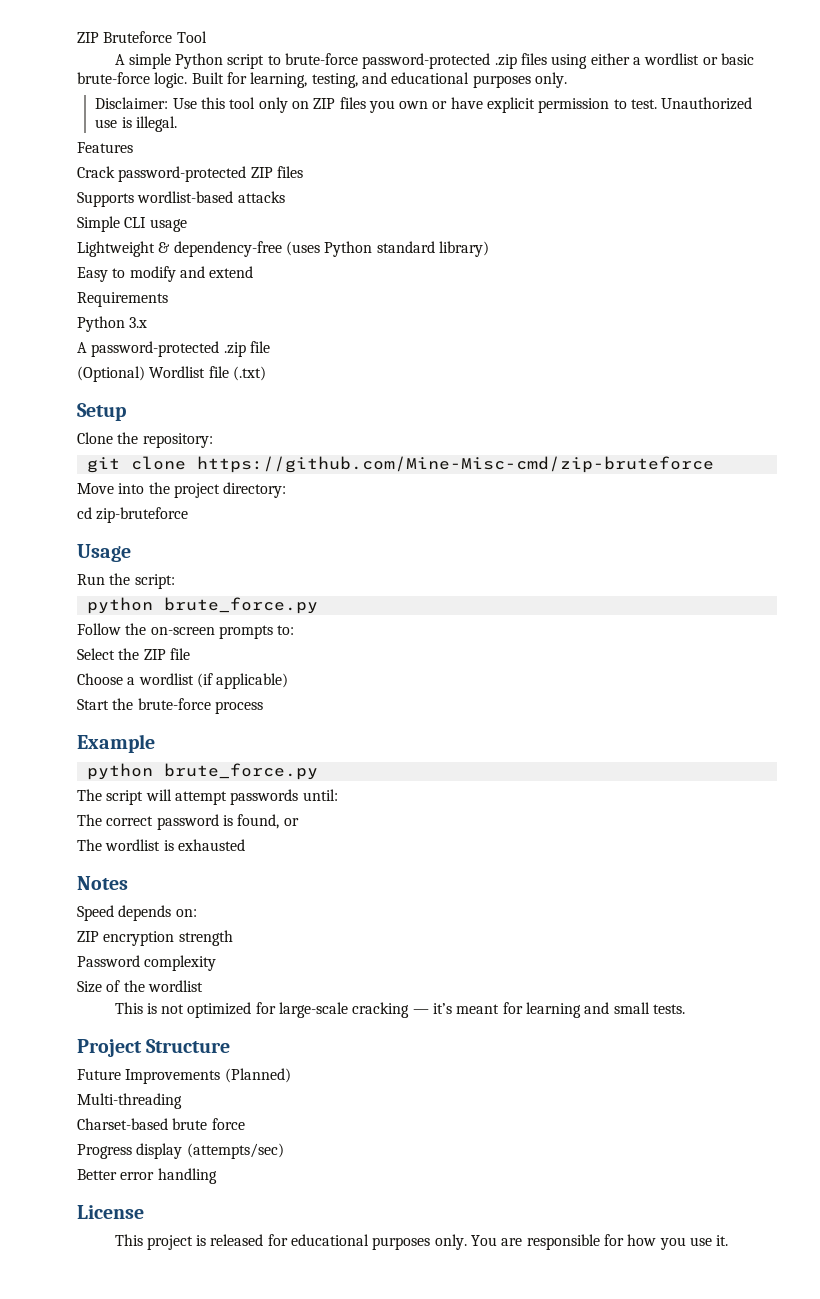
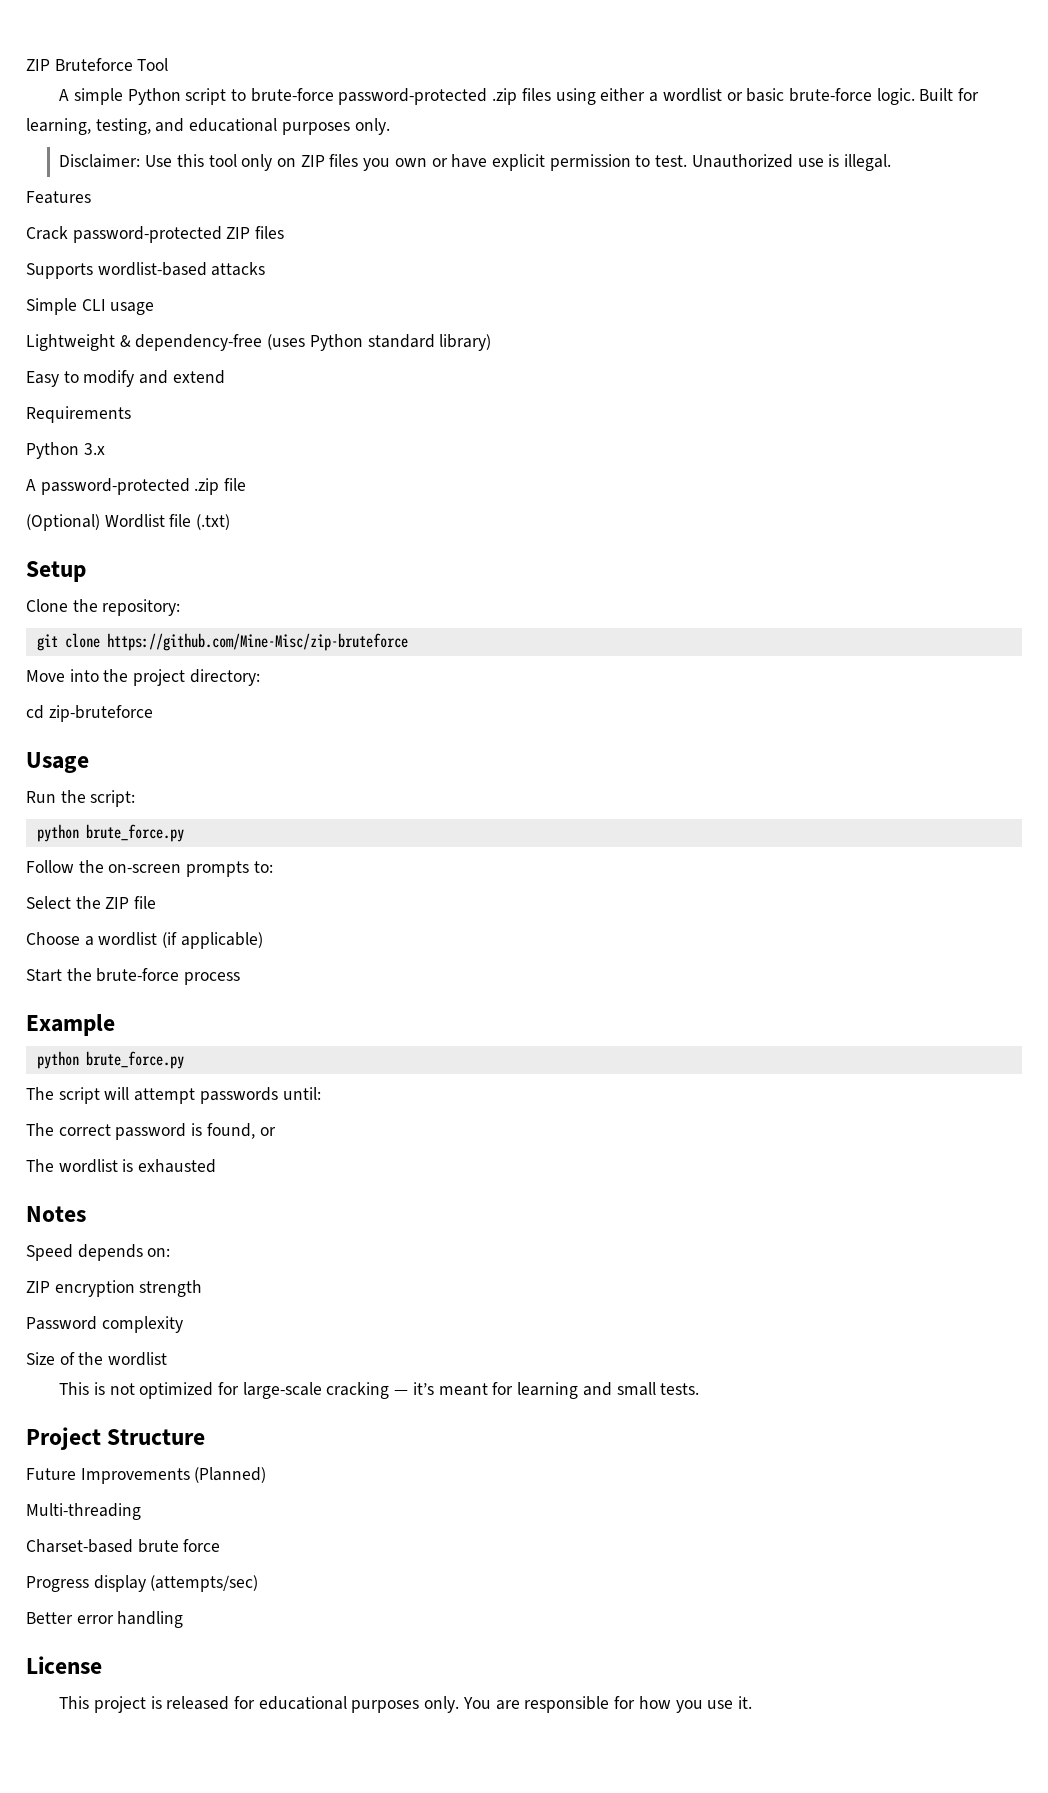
[196,456,714,473] https://github.com/Mine-Misc-cmd/zip-bruteforce -> [106,633,408,651] https://github.com/Mine-Misc/zip-bruteforce

